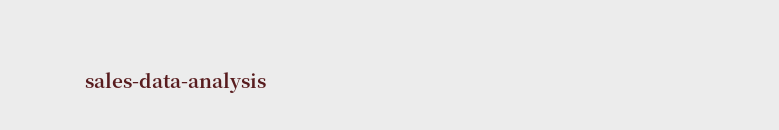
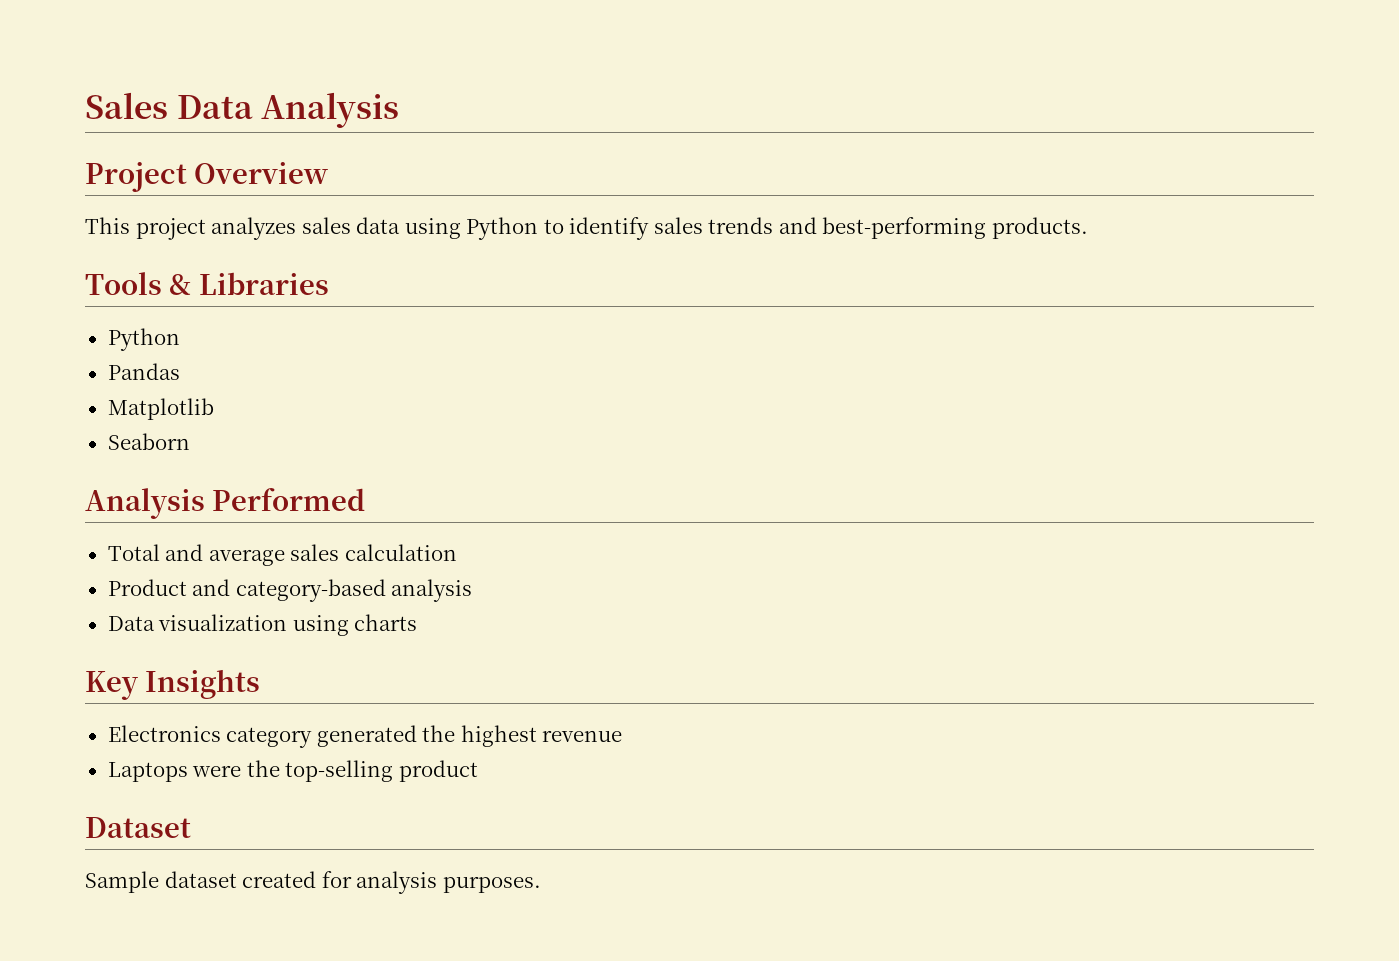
[85,72,266,93] sales-data-analysis -> [85,92,400,128] [85,162,329,192] [85,217,1088,240] [85,272,329,295] [107,328,180,351] [107,363,180,380] [107,398,214,420] [107,433,190,450] [85,488,366,519] [107,544,457,566] [107,579,473,602] [107,614,418,636] [85,669,261,700] [107,725,623,748] [107,760,478,782] [85,817,191,838] [85,871,541,894] Sales Data Analysis // Project Overview // This project analyzes sales data using Python to identify sales trends and best-performing products. // Tools & Libraries // Python // Pandas // Matplotlib // Seaborn // Analysis Performed // Total and average sales calculation // Product and category-based analysis // Data visualization using charts // Key Insights // Electronics category generated the highest revenue // Laptops were the top-selling product // Dataset // Sample dataset created for analysis purposes.

